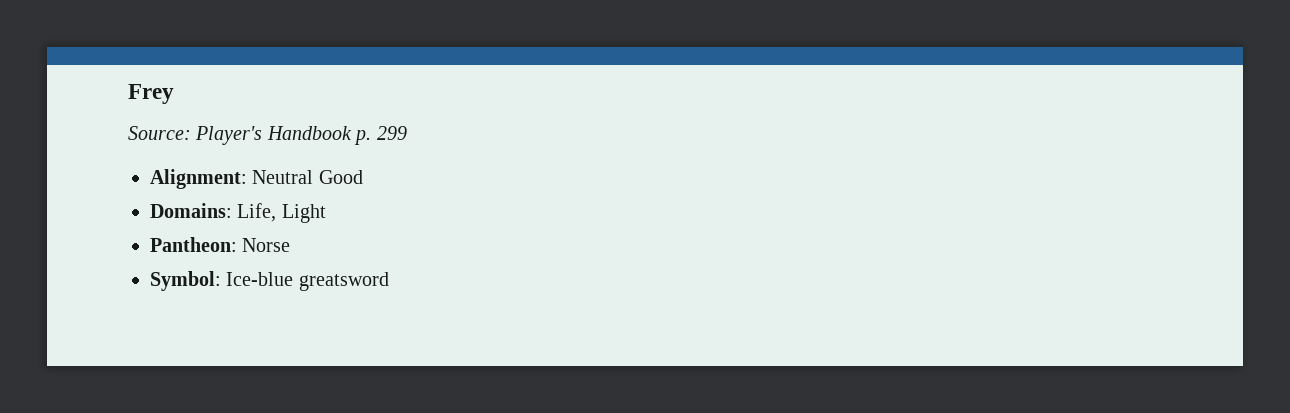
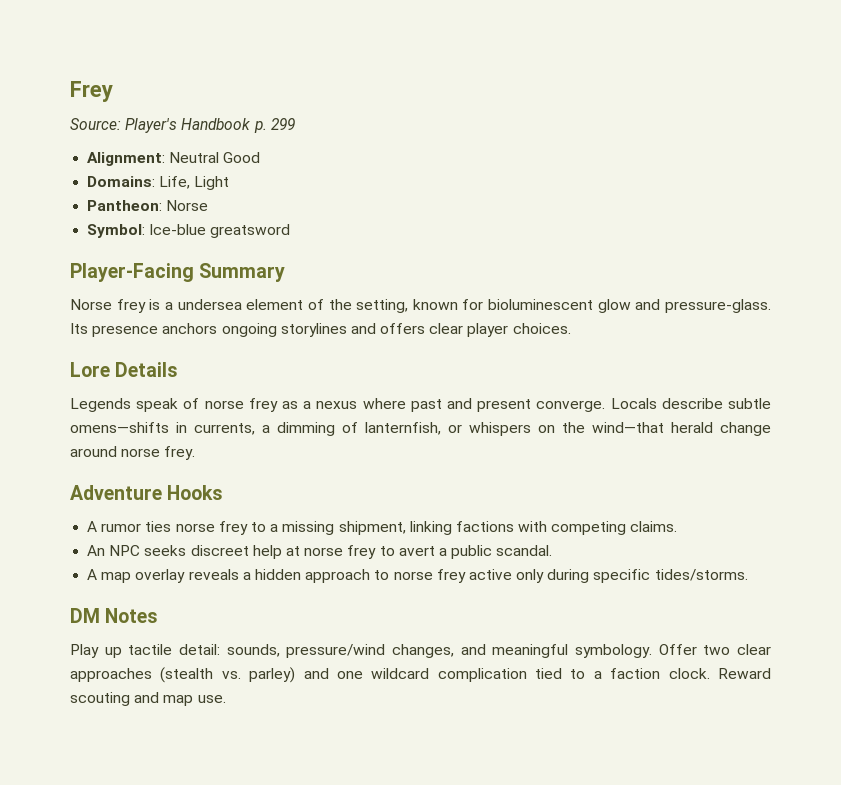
(389, 281) none -> [70,263,286,282] [70,299,771,313] [70,323,571,337] [70,362,179,377] [70,398,771,412] [70,422,771,436] [70,446,196,460] [70,485,224,500] [87,521,678,535] [87,545,553,559] [87,569,748,583] [70,608,159,623] [70,644,771,658] [70,667,771,683] [70,692,226,706] // Player-Facing Summary // Norse frey is a undersea element of the setting, known for bioluminescent glow and pressure-glass. Its presence anchors ongoing storylines and offers clear player choices. // Lore Details // Legends speak of norse frey as a nexus where past and present converge. Locals describe subtle omens—shifts in currents, a dimming of lanternfish, or whispers on the wind—that herald change around norse frey. // Adventure Hooks // A rumor ties norse frey to a missing shipment, linking factions with competing claims. // An NPC seeks discreet help at norse frey to avert a public scandal. // A map overlay reveals a hidden approach to norse frey active only during specific tides/storms. // DM Notes // Play up tactile detail: sounds, pressure/wind changes, and meaningful symbology. Offer two clear approaches (stealth vs. parley) and one wildcard complication tied to a faction clock. Reward scouting and map use.

